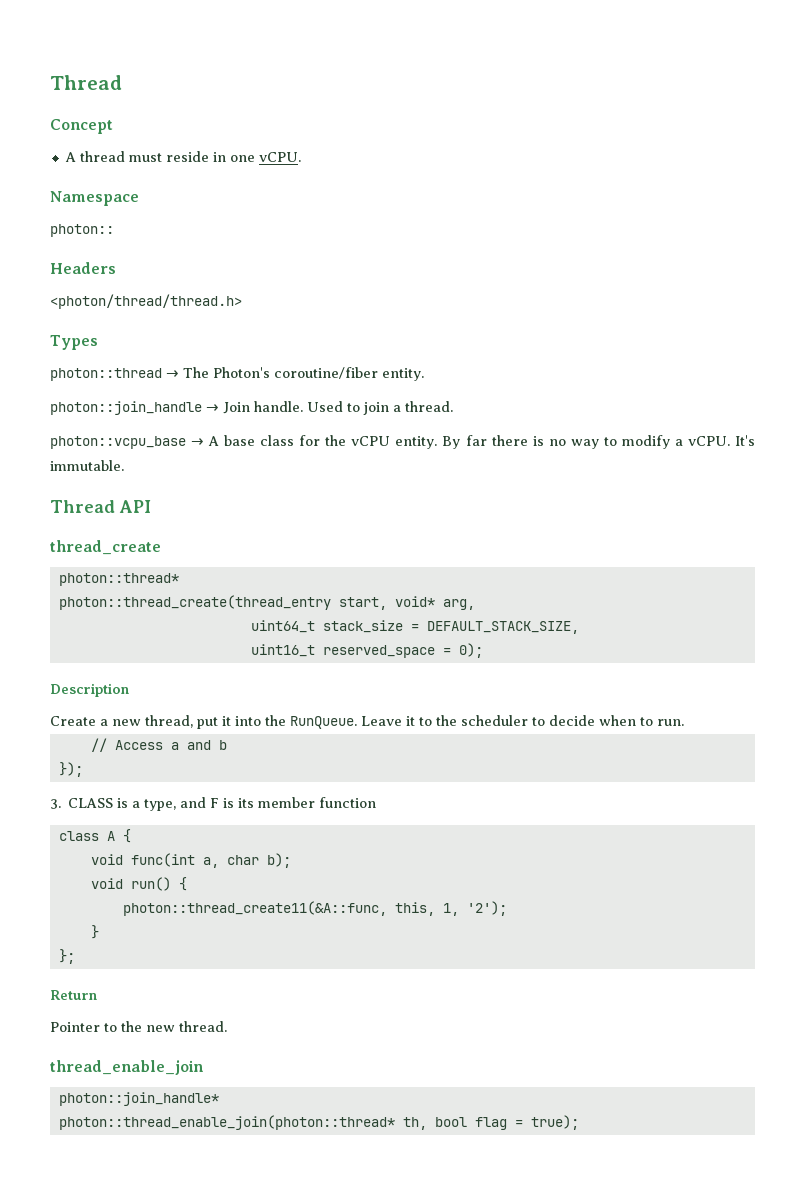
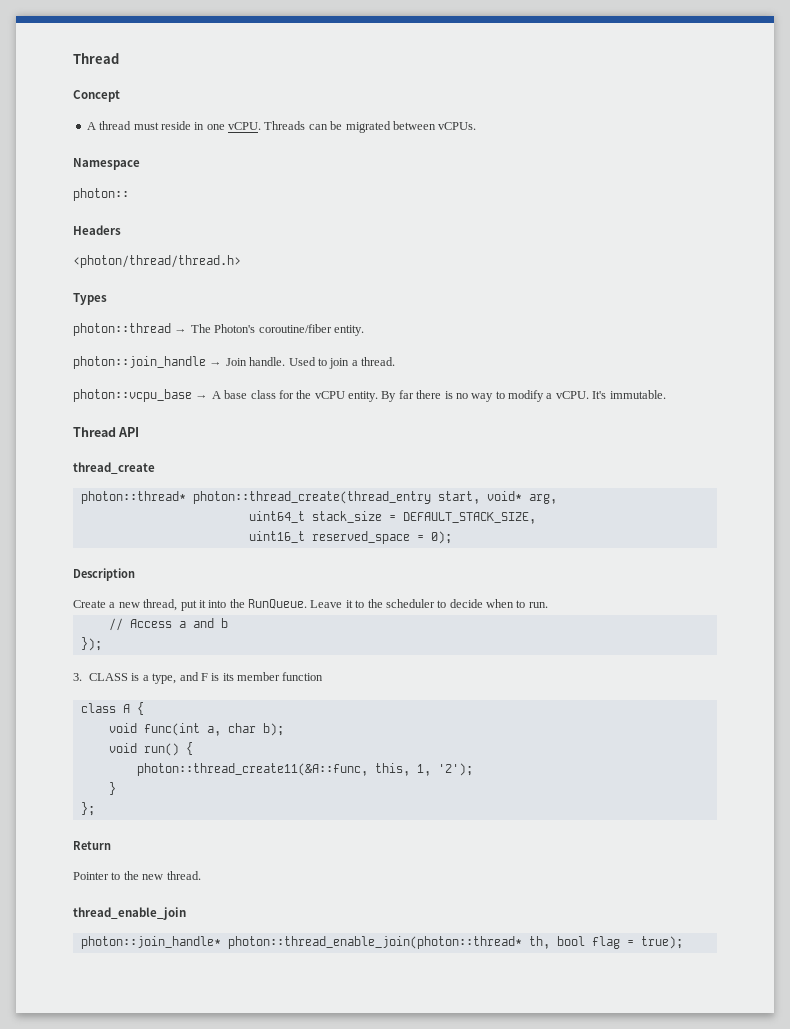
(301, 157) none -> [264,121,477,133] Threads can be migrated between vCPUs.
(179, 579) // -> (186, 497) none
(219, 1099) // -> (221, 942) none

